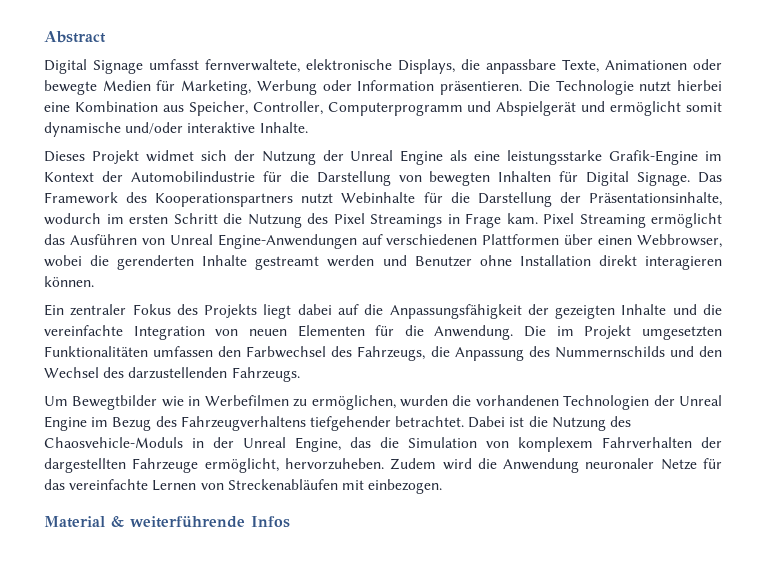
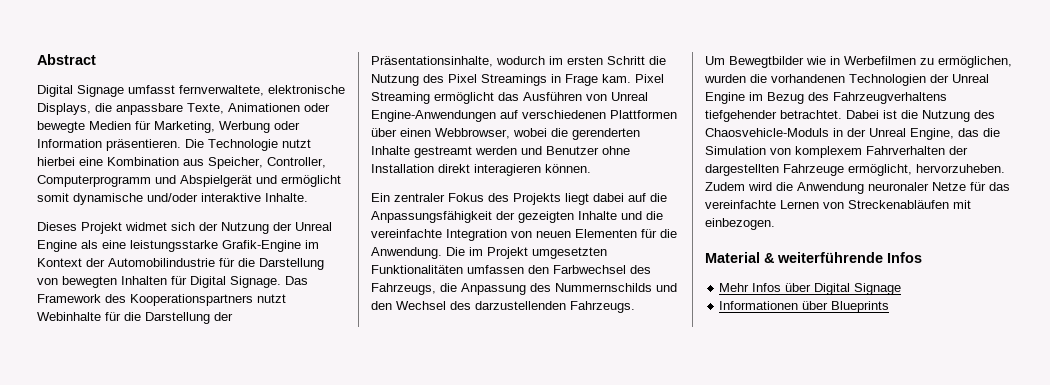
(290, 522) none -> [719,283,902,295] [719,301,890,313] // Mehr Infos über Digital Signage // Informationen über Blueprints

